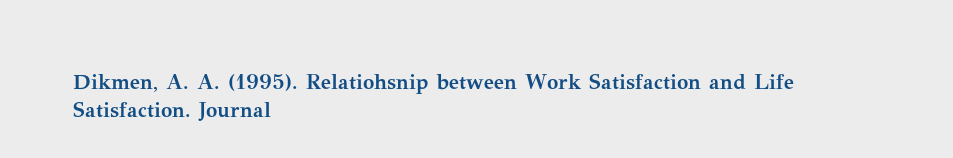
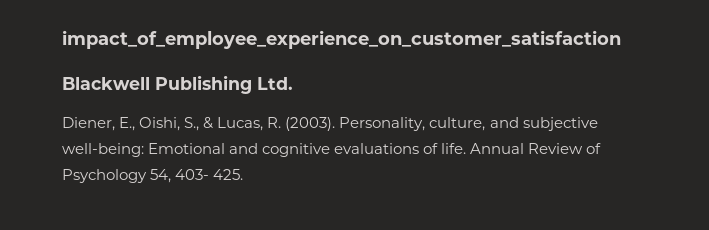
[73,73,794,94] [73,101,271,122] Dikmen, A. A. (1995). Relatiohsnip between Work Satisfaction and Life Satisfaction. Journal -> [62,30,621,49] [62,75,293,94] [62,117,598,131] [62,143,602,157] [62,169,244,183] impact_of_employee_experience_on_customer_satisfaction // Blackwell Publishing Ltd. // Diener, E., Oishi, S., & Lucas, R. (2003). Personality, culture, and subjective well-being: Emotional and cognitive evaluations of life. Annual Review of Psychology 54, 403- 425.

